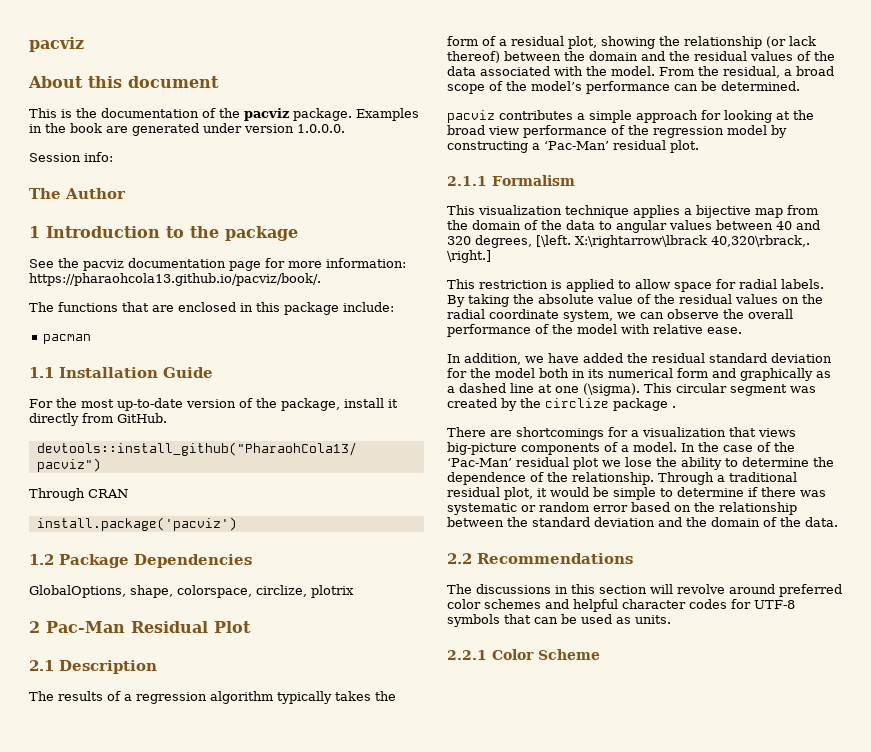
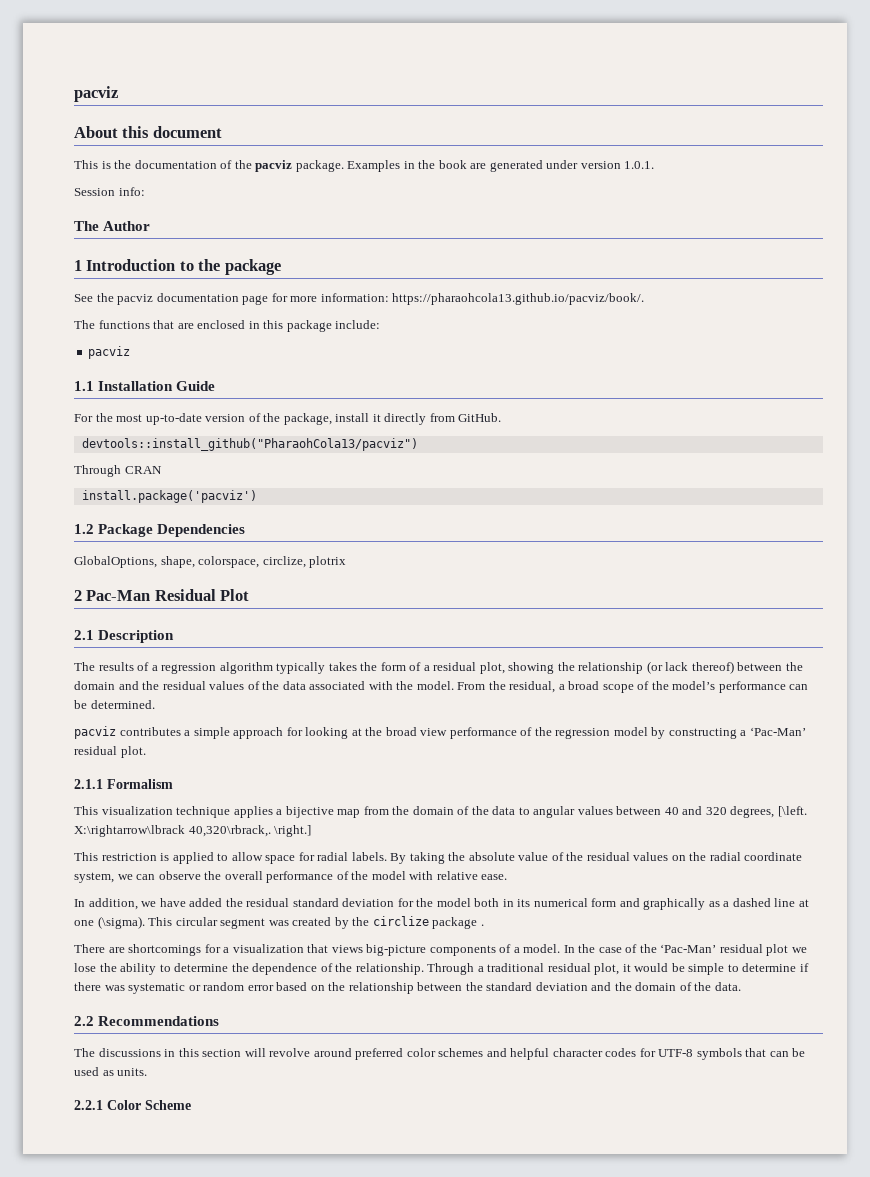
[297,124,345,133] 1.0.0.0. -> [624,161,655,169] 1.0.1.
[42,334,91,344] pacman -> [88,346,131,359] pacviz

